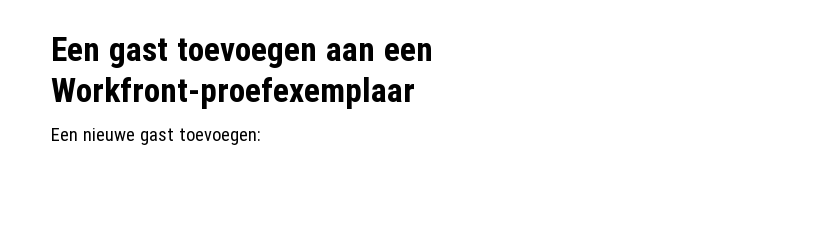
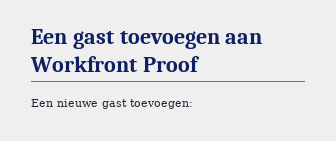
[384,43,434,61] [51,77,415,109] een Workfront-proefexemplaar -> [30,56,200,72] Workfront Proof

